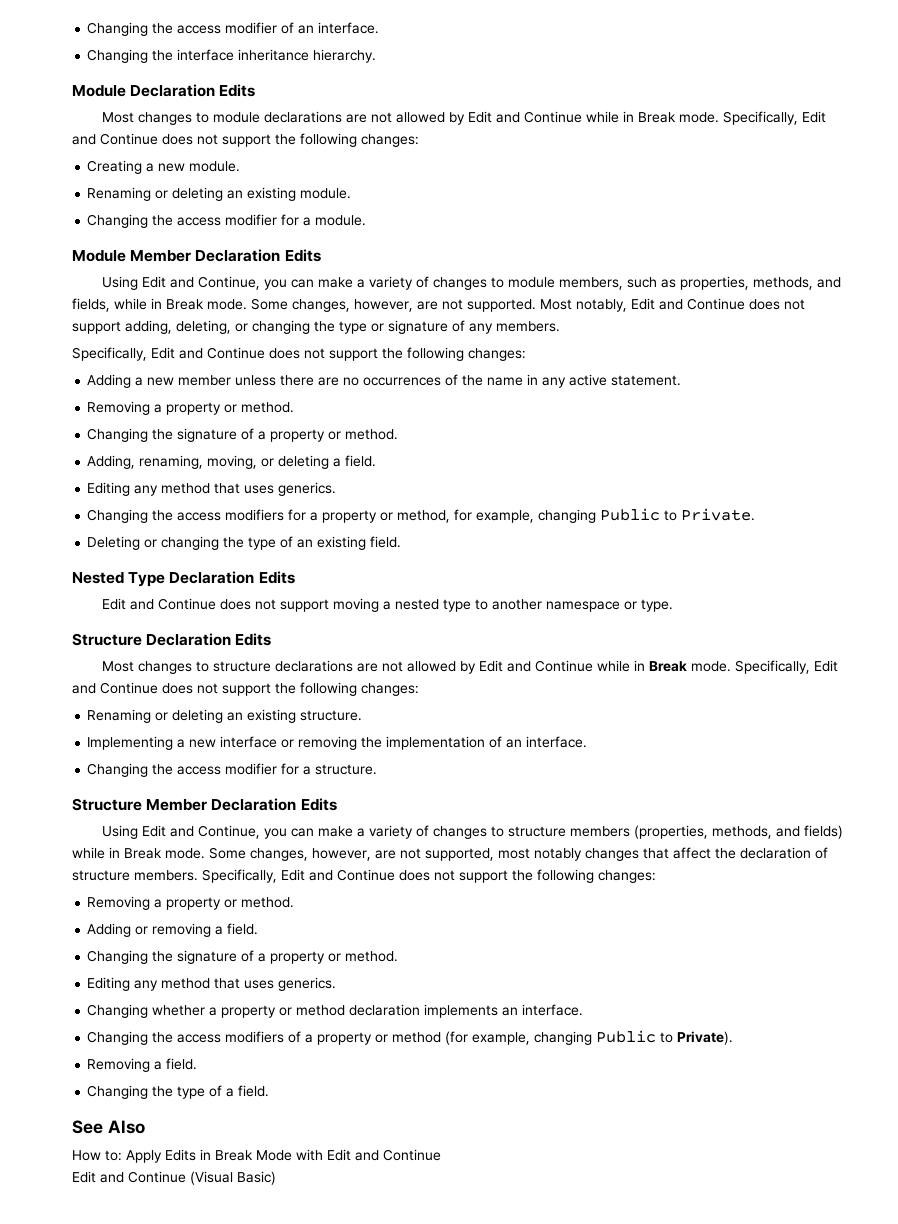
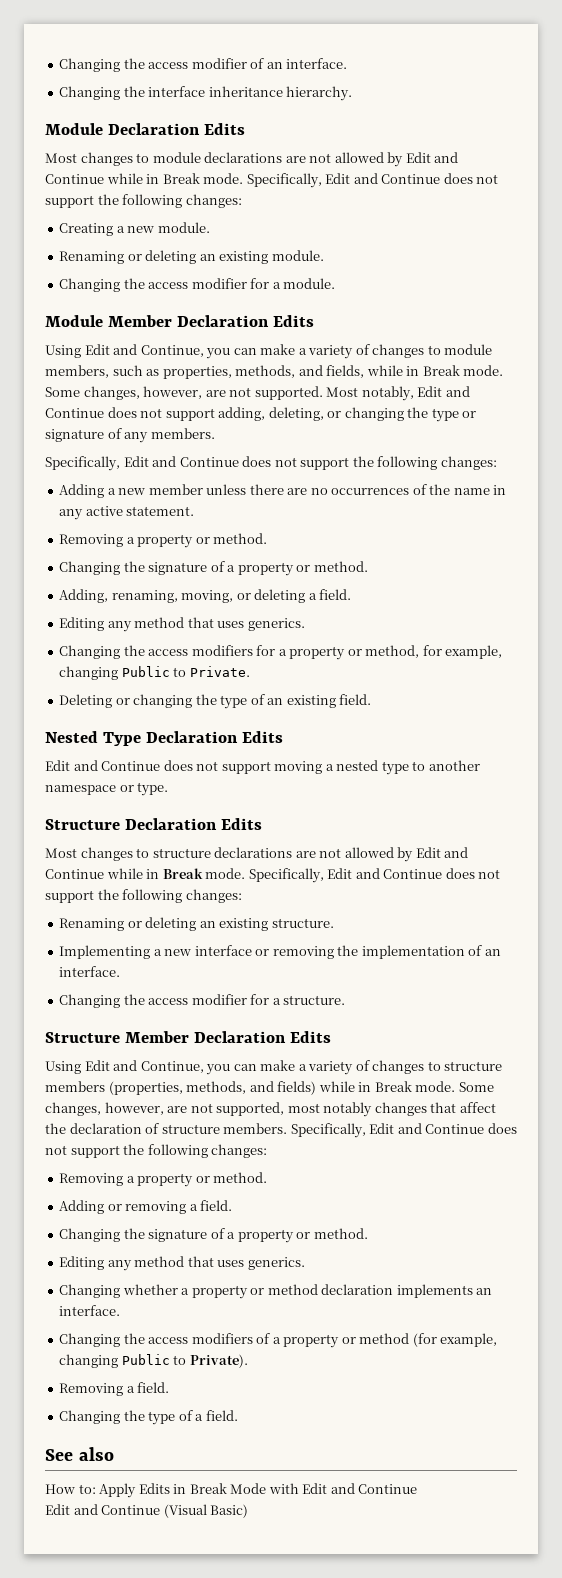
[107,1120,145,1134] Also -> [78,1447,114,1461] also

